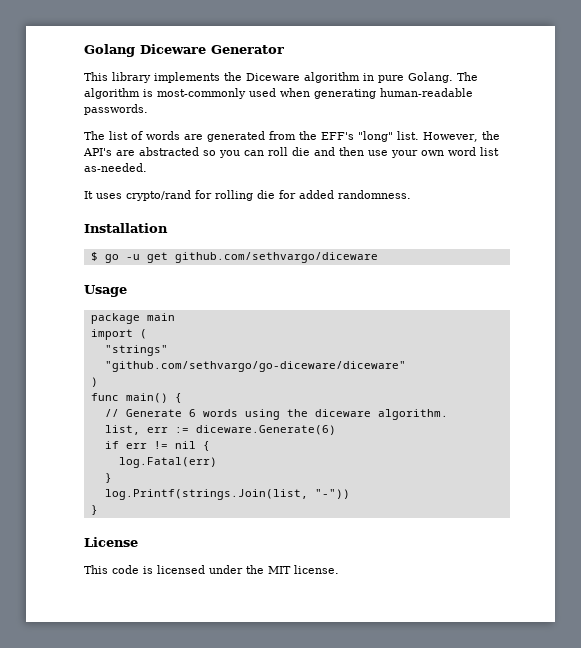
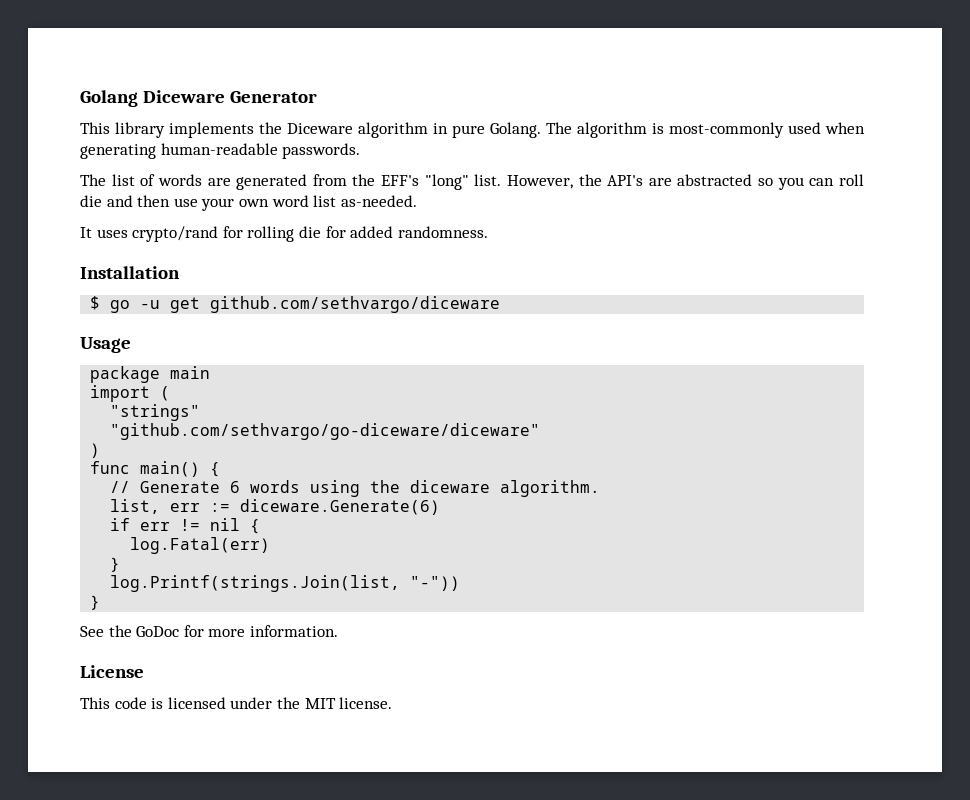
(98, 510) none -> [80,625,338,637] // See the GoDoc for more information.

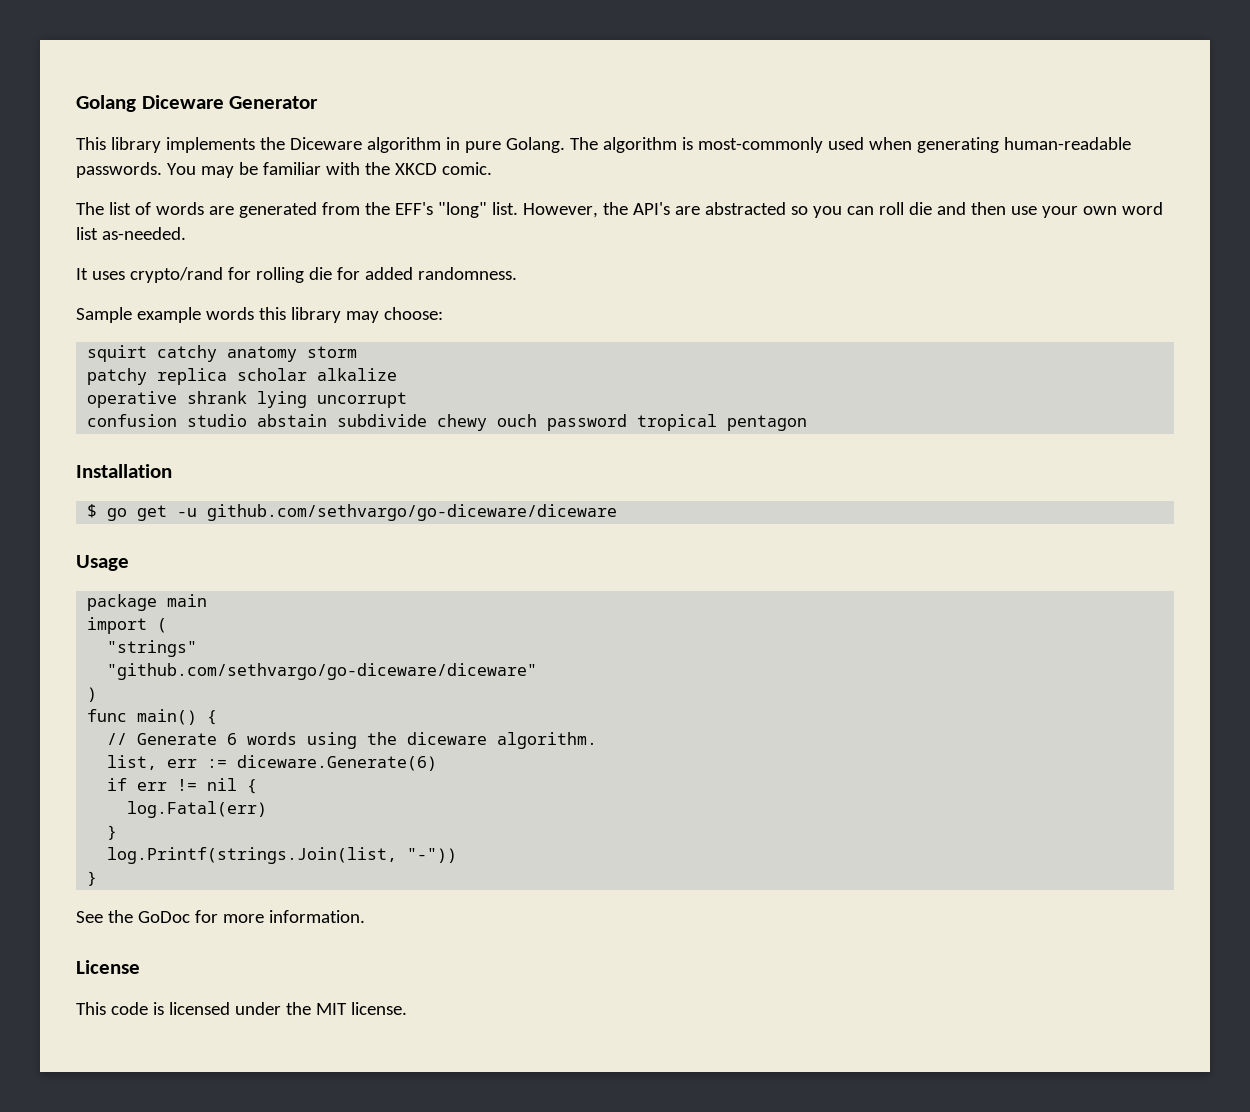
(361, 151) none -> [166,162,492,178] You may be familiar with the XKCD comic.
(488, 232) none -> [76,307,443,323] [87,345,358,362] [87,368,398,385] [87,391,408,408] [87,414,808,431] // Sample example words this library may choose: // squirt catchy anatomy storm // patchy replica scholar alkalize // operative shrank lying uncorrupt // confusion studio abstain subdivide chewy ouch password tropical pentagon
[140,296,501,313] -u get github.com/sethvargo/diceware -> [137,504,618,521] get -u github.com/sethvargo/go-diceware/diceware

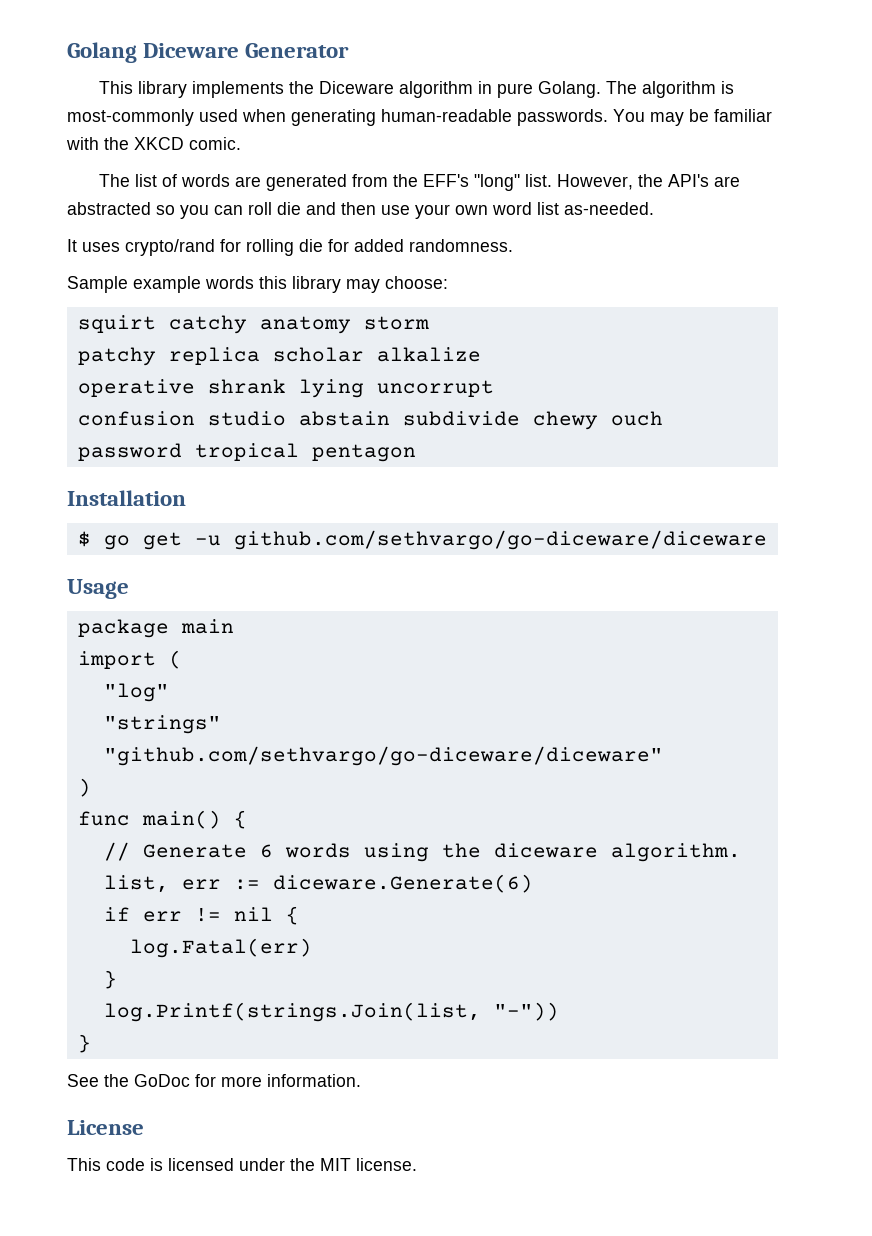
(168, 625) none -> [103,683,169,702] // "log"

